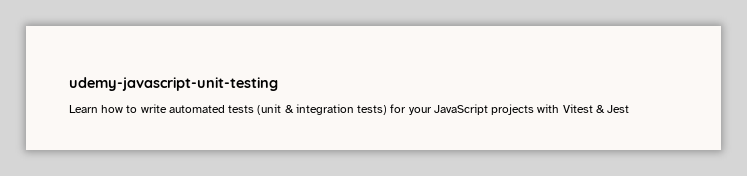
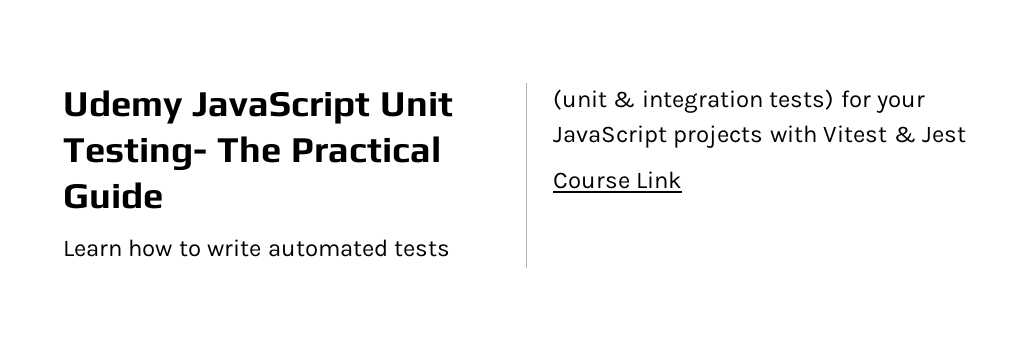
[69,77,278,91] udemy-javascript-unit-testing -> [63,90,453,124] [63,136,441,171] [63,182,163,209] Udemy JavaScript Unit Testing- The Practical Guide
(630, 109) none -> [553,171,683,189] // Course Link

